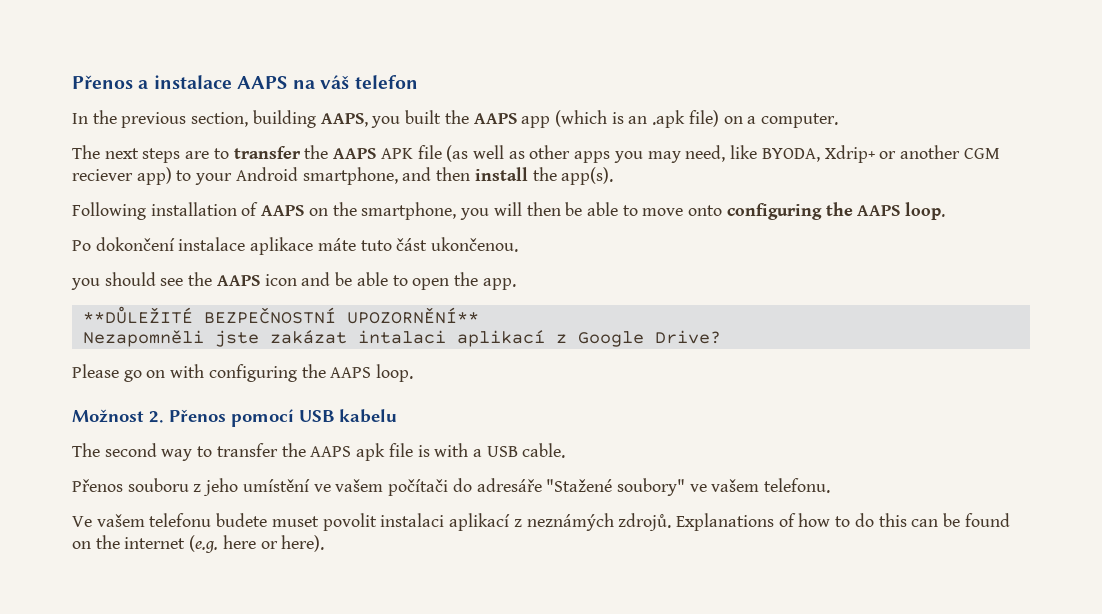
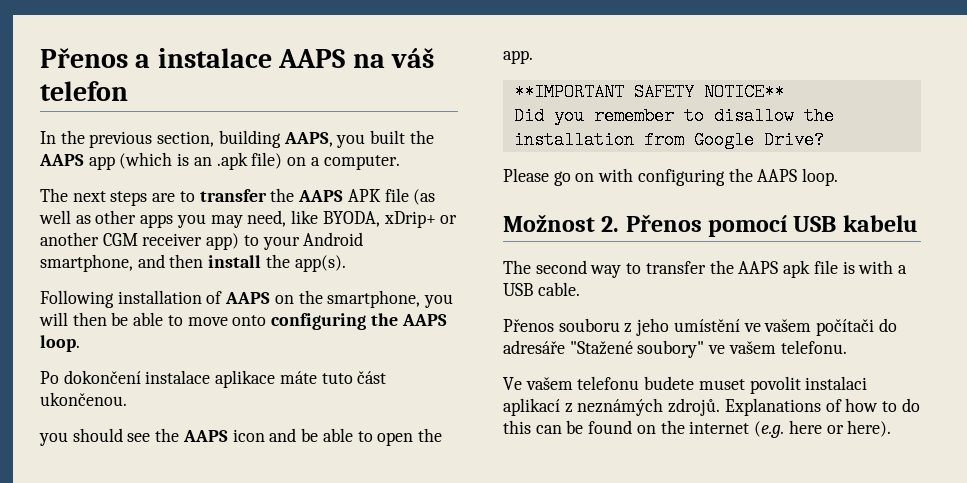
[824,145,875,163] Xdrip+ -> [383,211,436,228] xDrip+
[72,169,133,181] reciever -> [142,233,203,246] receiver
[82,306,479,324] [82,330,567,347] **DŮLEŽITÉ BEZPEČNOSTNÍ UPOZORNĚNÍ** // Nezapomněli jste zakázat intalaci aplikací z -> [513,83,784,101] [513,107,834,125] [513,131,684,149] **IMPORTANT SAFETY NOTICE** // Did you remember to disallow the installation from

